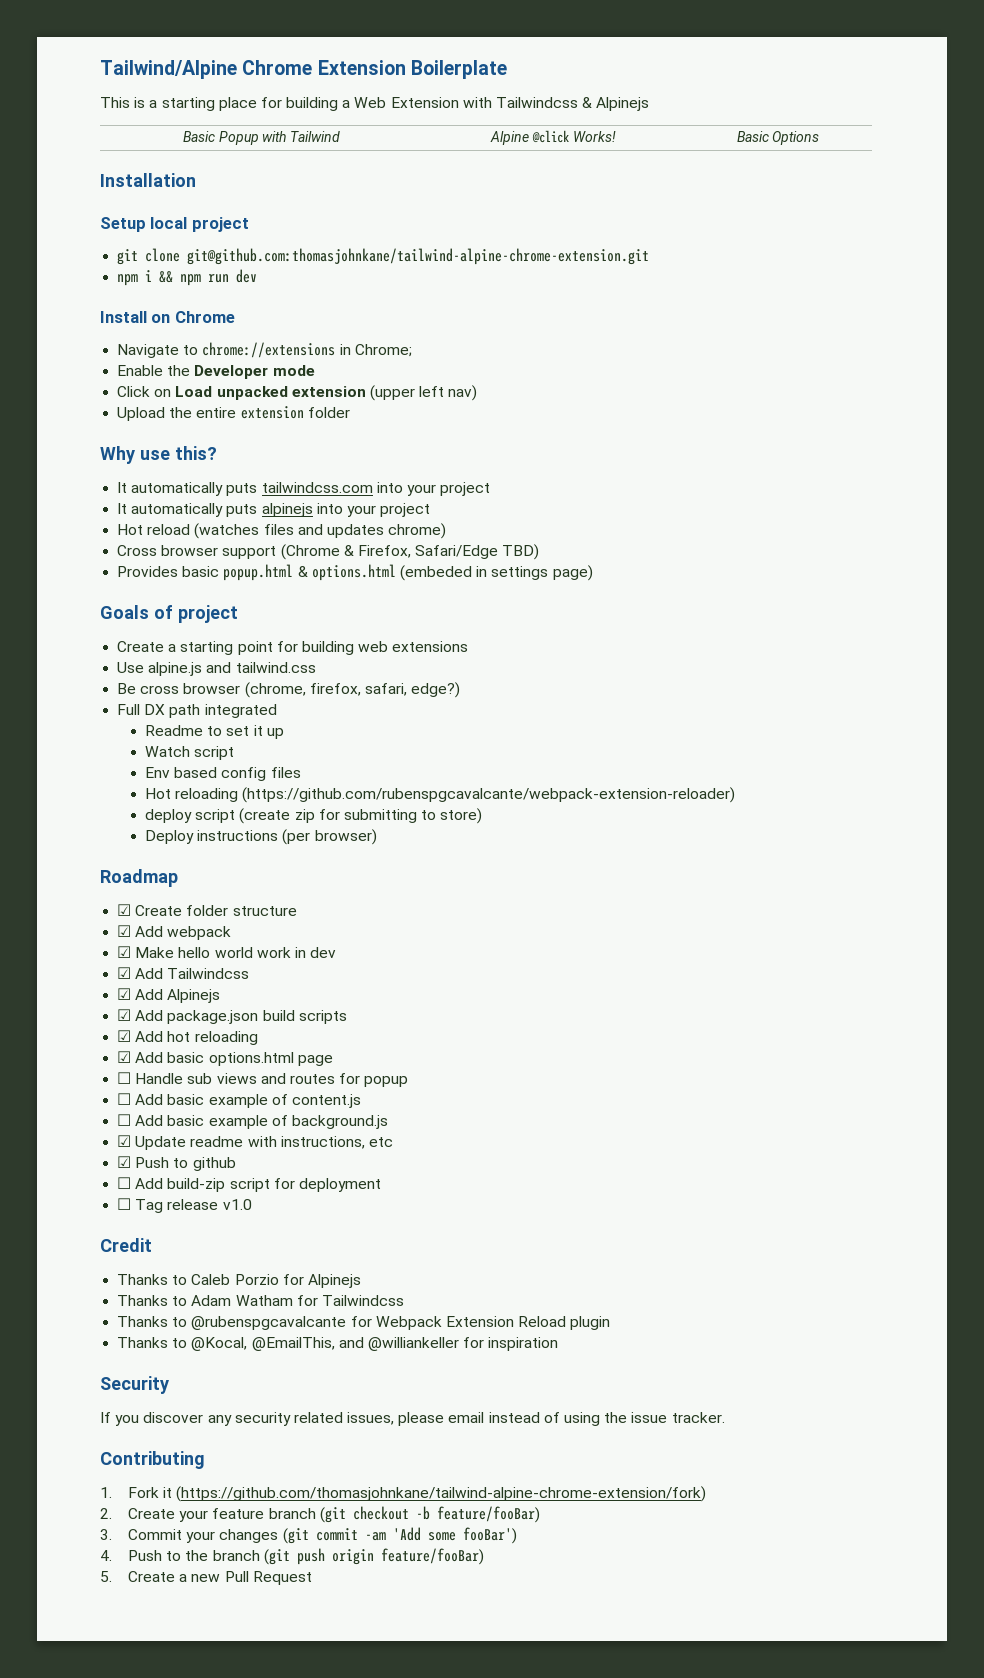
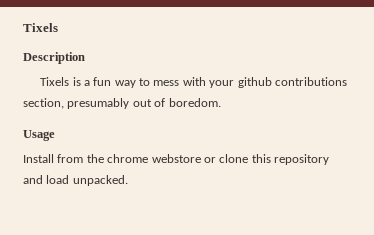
[100,60,507,79] [100,97,650,111] [182,131,341,145] [490,130,616,145] [736,131,820,145] [100,173,196,187] [100,217,249,232] [117,248,650,265] [117,269,258,286] [100,311,235,323] [117,342,412,358] [117,365,315,379] [117,385,478,401] [117,406,350,421] [100,446,217,464] [117,482,491,496] [117,503,431,517] [117,523,447,539] [117,544,540,560] [117,564,593,581] [100,605,238,623] [117,641,469,655] [117,662,316,676] [117,682,461,698] [117,704,277,718] [145,725,284,739] [145,746,235,760] [145,767,301,781] [145,787,736,803] [145,808,483,824] [145,829,377,845] [100,869,178,887] [117,904,297,916] [117,925,232,940] [117,946,337,958] [117,967,250,979] [117,988,221,1003] [117,1009,347,1024] [117,1030,258,1045] [117,1051,333,1066] [117,1072,409,1087] [117,1093,361,1108] [117,1114,388,1129] [117,1135,393,1150] [117,1156,236,1171] [117,1177,381,1192] [117,1198,252,1213] [100,1238,152,1252] [117,1274,361,1288] [117,1295,404,1306] [117,1316,611,1330] [117,1337,559,1351] [100,1376,169,1394] [100,1412,725,1426] [100,1451,205,1469] [100,1486,707,1502] [100,1506,540,1523] [100,1527,517,1544] [100,1548,484,1565] [100,1571,312,1585] Tailwind/Alpine Chrome Extension Boilerplate // This is a starting place for building a Web Extension with Tailwindcss & Alpinejs // Basic Popup with Tailwind | Alpine @click Works! | Basic Options // Installation // Setup local project // git clone git@github.com:thomasjohnkane/tailwind-alpine-chrome-extension.git // npm i && npm run dev // Install on Chrome // Navigate to chrome://extensions in Chrome; // Enable the Developer mode // Click on Load unpacked extension (upper left nav) // Upload the entire extension folder // Why use this? // It automatically puts tailwindcss.com into your project // It automatically puts alpinejs into your project // Hot reload (watches files and updates chrome) // Cross browser support (Chrome & Firefox, Safari/Edge TBD) // Provides basic popup.html & options.html (embeded in settings page) // Goals of project // Create a starting point for building web extensions // Use alpine.js and tailwind.css // Be cross browser (chrome, firefox, safari, edge?) // Full DX path integrated // Readme to set it up // Watch script // Env based config files // Hot reloading (https://github.com/rubenspgcavalcante/webpack-extension-reloader) // deploy script (create zip for submitting to store) // Deploy instructions (per browser) // Roadmap // ☑ Create folder structure // ☑ Add webpack // ☑ Make hello world work in dev // ☑ Add Tailwindcss // ☑ Add Alpinejs // ☑ Add package.json build scripts // ☑ Add hot reloading // ☑ Add basic options.html page // ☐ Handle sub views and routes for popup // ☐ Add basic example of content.js // ☐ Add basic example of background.js // ☑ Update readme with instructions, etc // ☑ Push to github // ☐ Add build-zip script for deployment // ☐ Tag release v1.0 // Credit // Thanks to Caleb Porzio for Alpinejs // Thanks to Adam Watham for Tailwindcss // Thanks to @rubenspgcavalcante for Webpack Extension Reload plugin // Thanks to @Kocal, @EmailThis, and @williankeller for inspiration // Security // If you discover any security related issues, please email instead of using the issue tracker. // Contributing // 1. Fork it (https://github.com/thomasjohnkane/tailwind-alpine-chrome-extension/fork) // 2. Create your feature branch (git checkout -b feature/fooBar) // 3. Commit your changes (git commit -am 'Add some fooBar') // 4. Push to the branch (git push origin feature/fooBar) // 5. Create a new Pull Request -> [23,23,58,32] [23,52,85,64] [40,77,347,88] [23,98,221,109] [23,130,55,141] [23,154,329,165] [23,175,128,186] Tixels // Description // Tixels is a fun way to mess with your github contributions section, presumably out of boredom. // Usage // Install from the chrome webstore or clone this repository and load unpacked.

